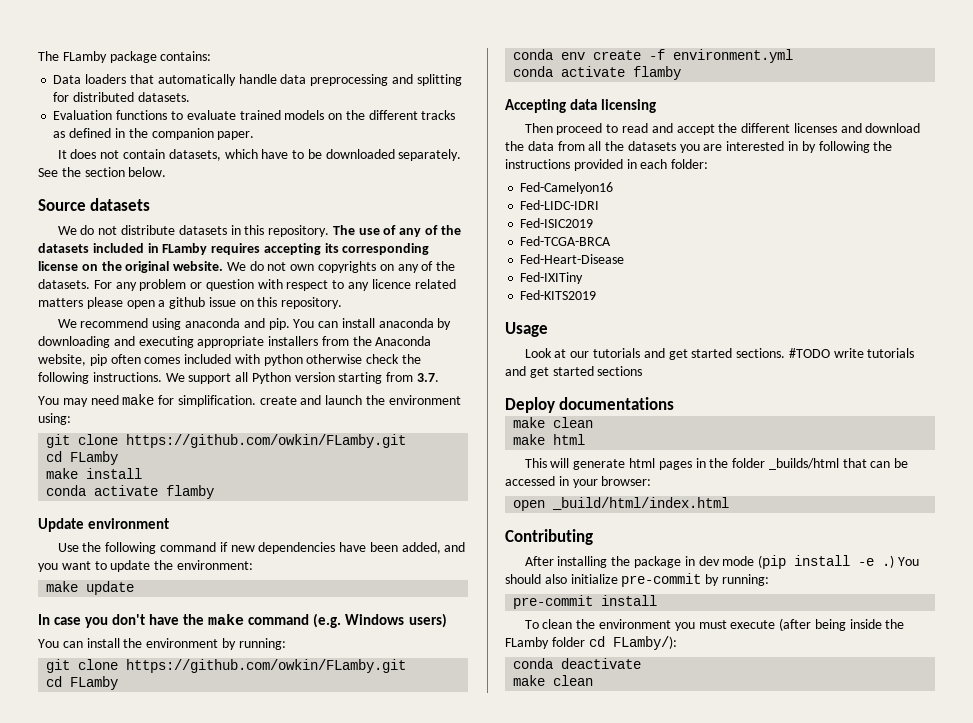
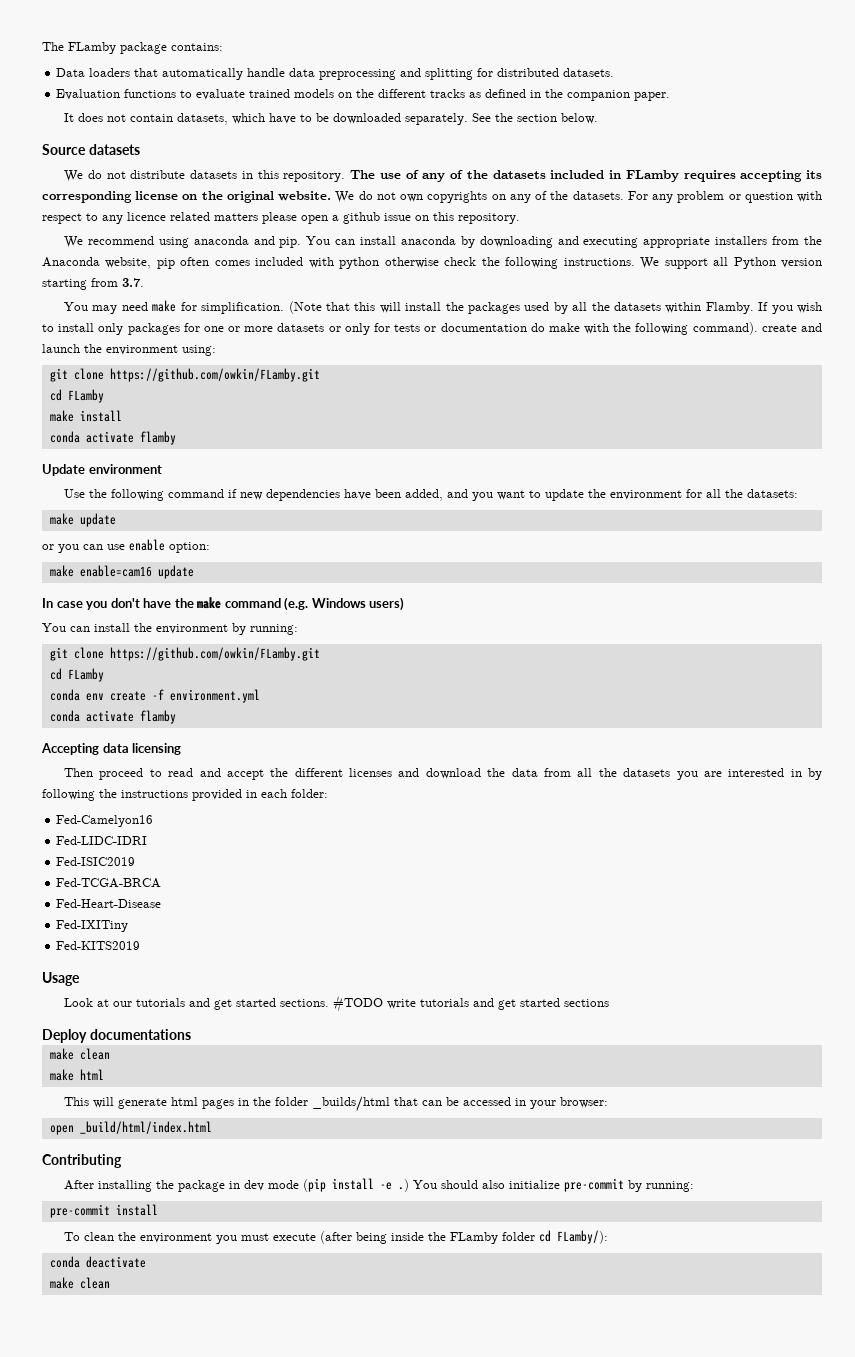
(256, 401) none -> [288,301,823,314] [42,322,758,335] (Note that this will install the packages used by all the datasets within Flamby. If you wish to install only packages for one or more datasets or only for tests or documentation do make with the following command).
[176,560,253,570] [46,581,79,592] environment: // make -> [610,489,799,500] [49,513,116,527] [42,539,210,553] [49,565,152,577] environment for all the datasets: // make update // or you can use enable option: // make enable=cam16

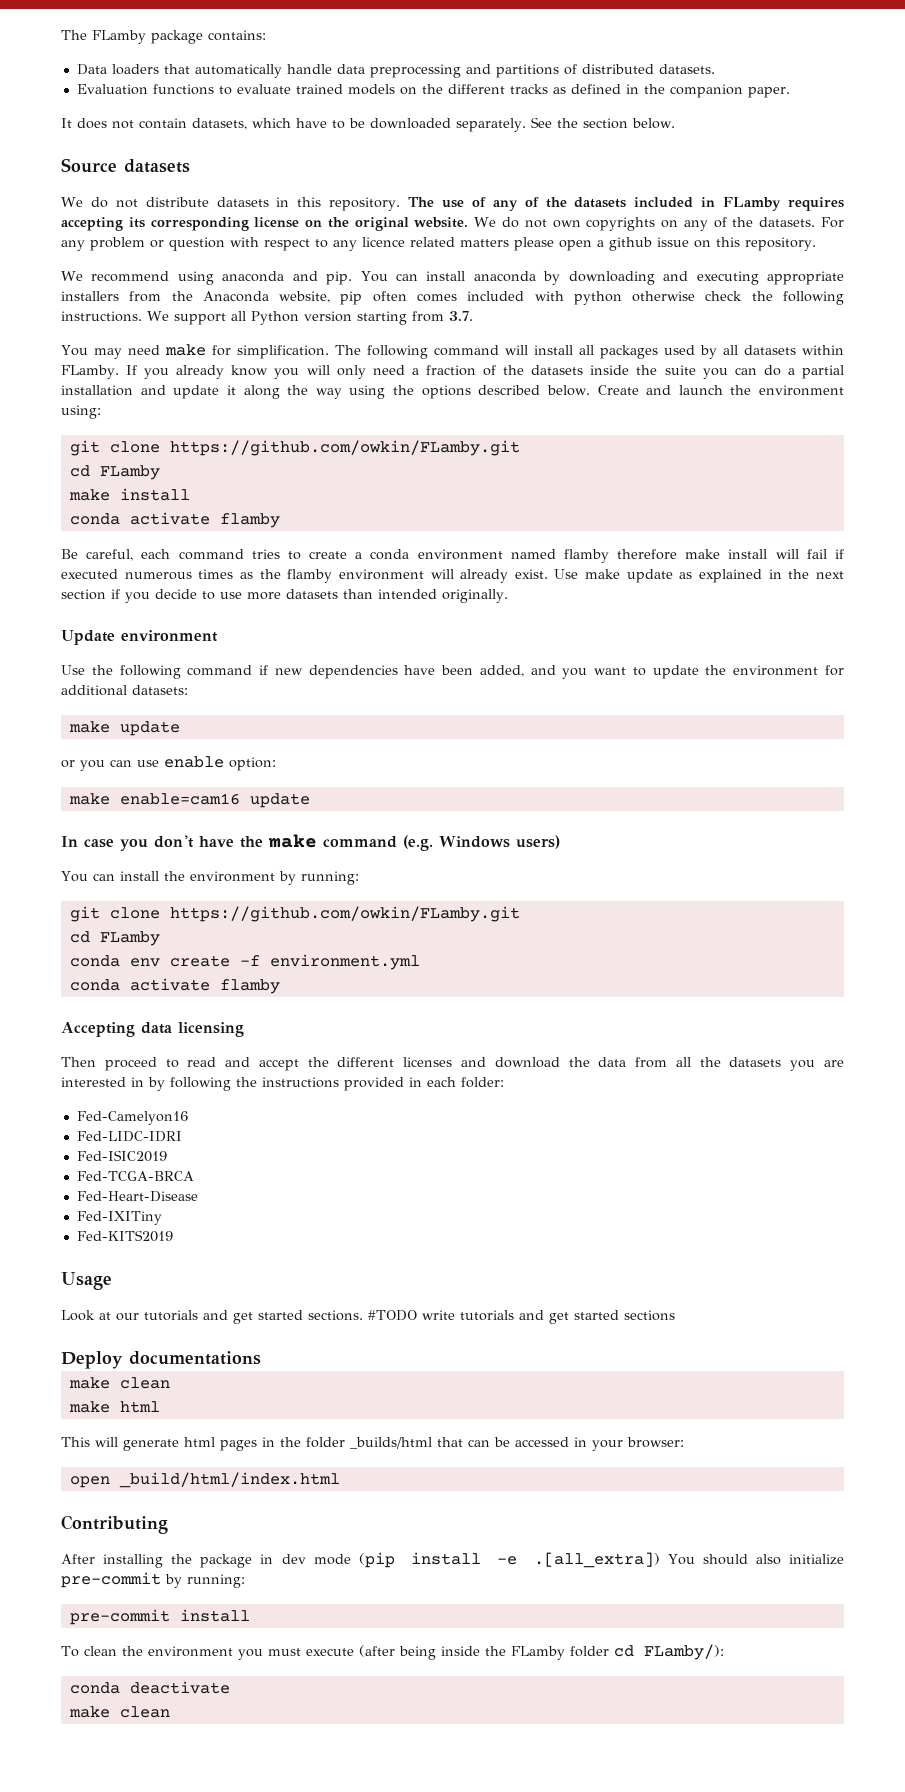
[425,68,494,80] splitting for -> [495,64,577,78] partitions of
[288,301,376,314] (Note that this -> [334,345,499,359] The following command
[445,302,464,311] the -> [578,345,594,355] all
[591,302,823,314] [42,322,797,335] the datasets within Flamby. If you wish to install only packages for one or more datasets or only for tests or documentation do make with the following command). create -> [743,345,845,355] [61,365,844,379] [61,385,639,399] datasets within FLamby. If you already know you will only need a fraction of the datasets inside the suite you can do a partial installation and update it along the way using the options described below. Create
(176, 438) none -> [61,549,844,563] [61,569,844,583] [61,589,508,603] // Be careful, each command tries to create a conda environment named flamby therefore make install will fail if executed numerous times as the flamby environment will already exist. Use make update as explained in the next section if you decide to use more datasets than intended originally.
[706,489,744,498] all the -> [61,685,127,696] additional
[398,1179,410,1192] .) -> [533,1552,660,1568] .[all_extra])

